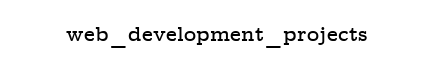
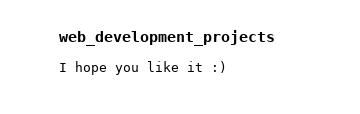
(368, 37) none -> [59,61,227,75] // I hope you like it :)

